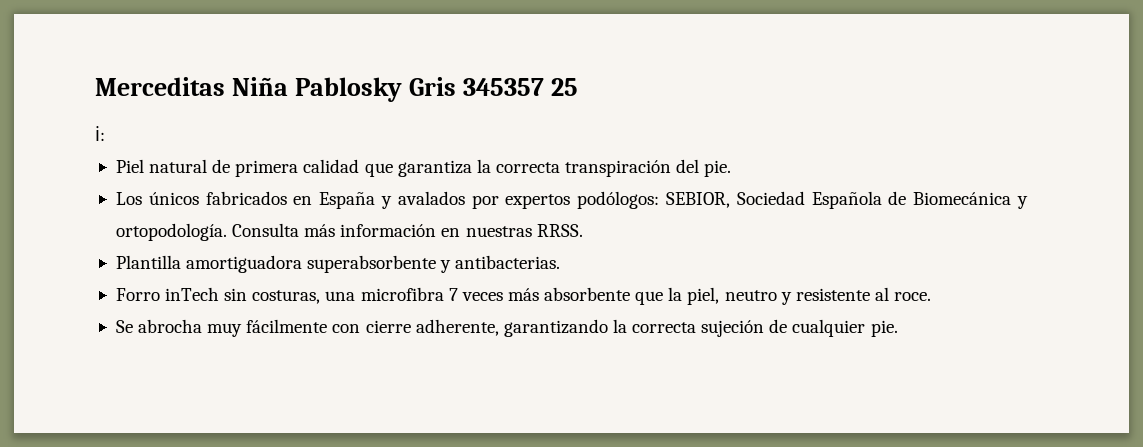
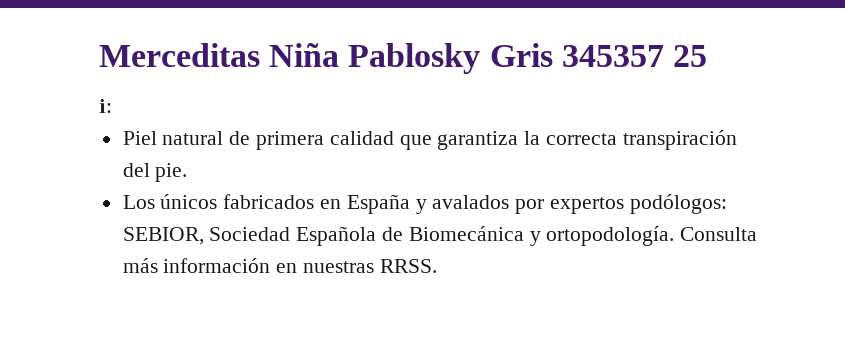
[115,255,561,273] [115,287,932,305] [115,319,898,337] // Plantilla amortiguadora superabsorbente y antibacterias. // Forro inTech sin costuras, una microfibra 7 veces más absorbente que la piel, neutro y resistente al roce. // Se abrocha muy fácilmente con cierre adherente, garantizando la correcta sujeción de cualquier pie. -> (437, 266) none

